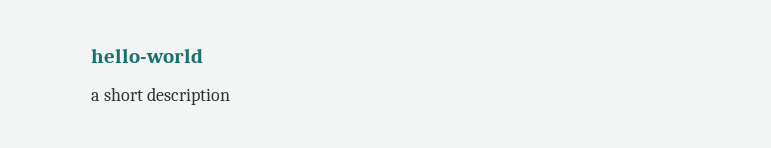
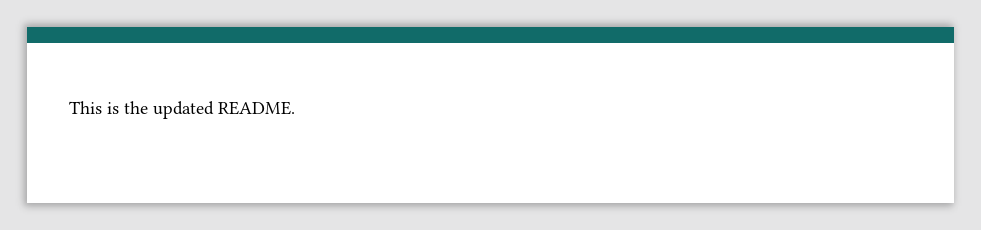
[91,48,203,63] [91,87,231,105] hello-world // a short description -> [69,101,295,119] This is the updated README.

